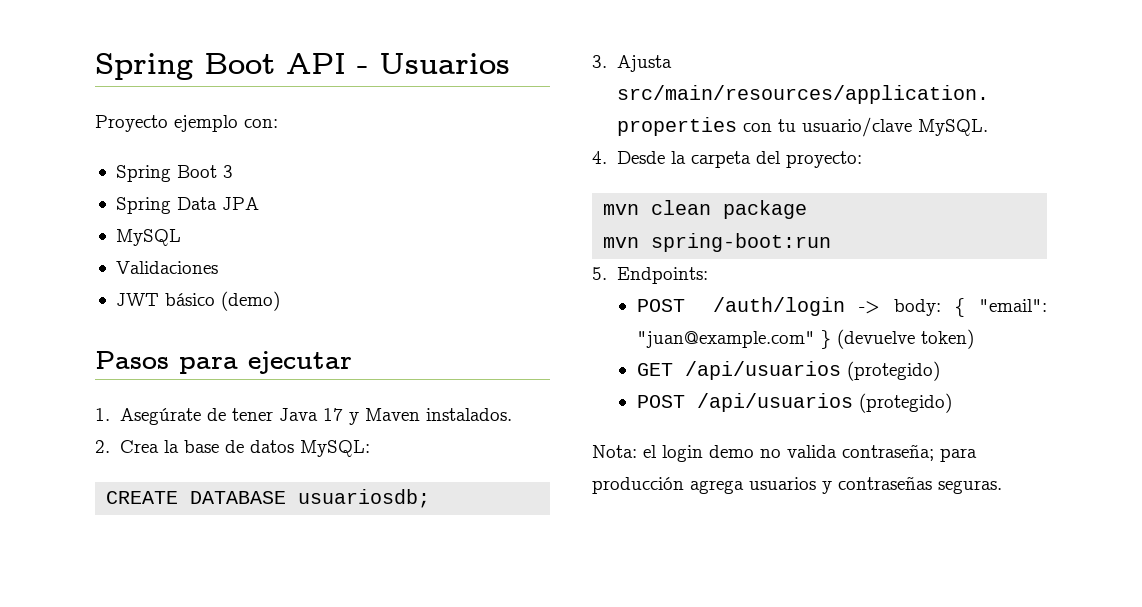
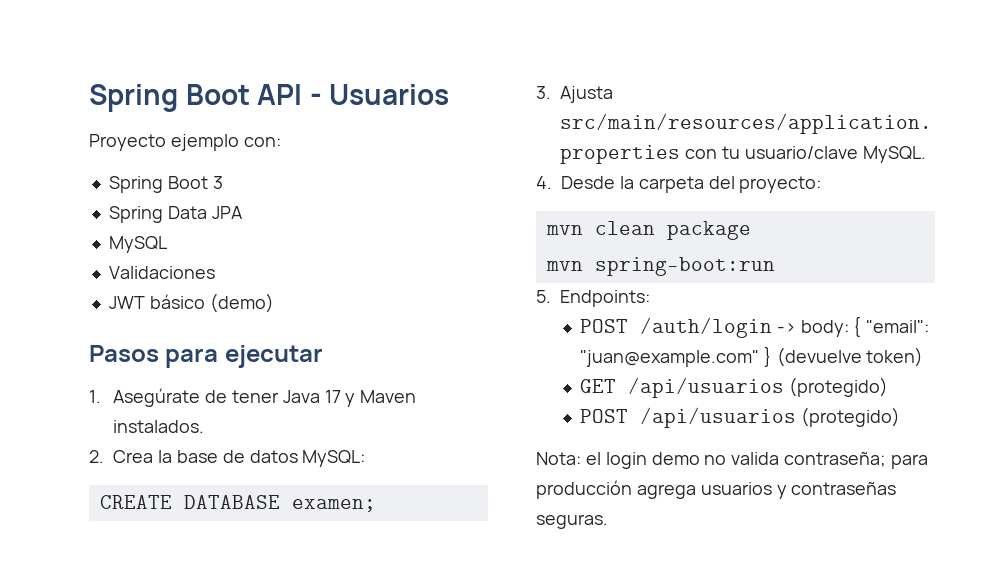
[298,489,431,508] usuariosdb; -> [291,499,376,512] examen;

